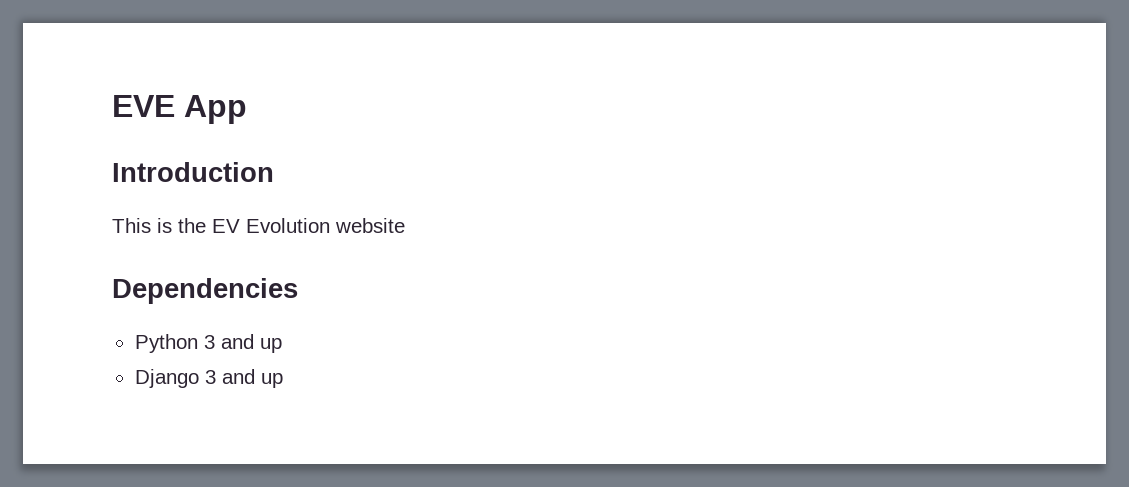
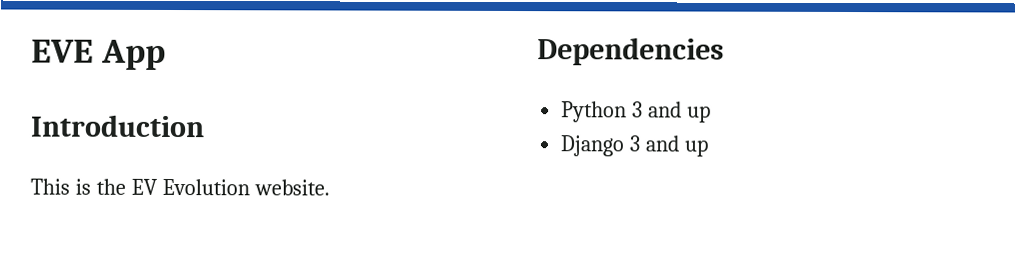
[335,218,405,233] website -> [253,179,330,196] website.

